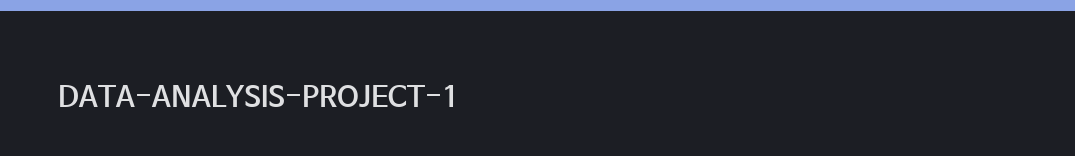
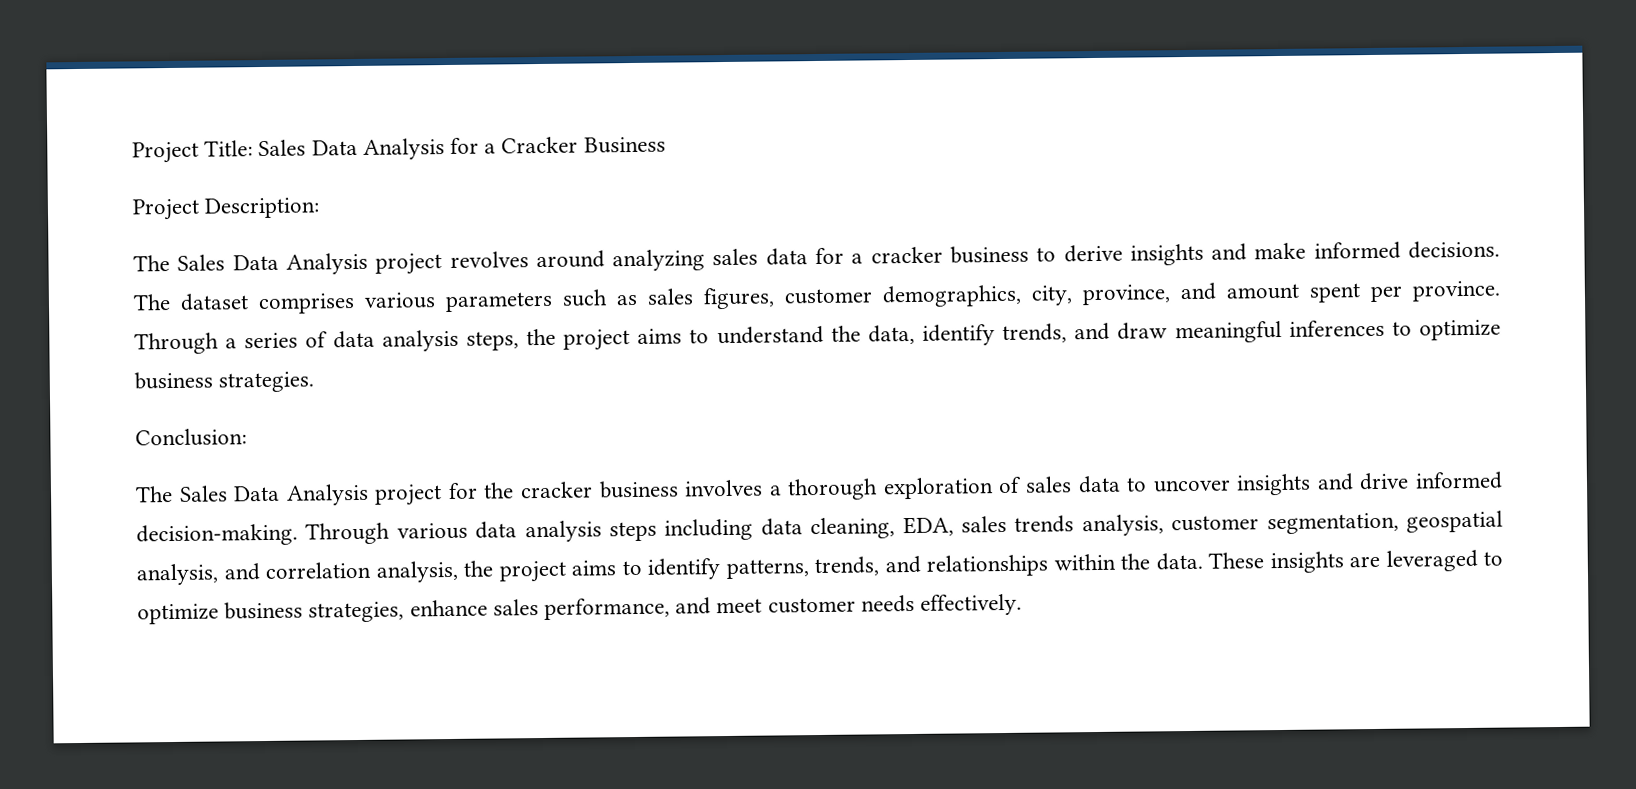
[58,85,459,107] DATA-ANALYSIS-PROJECT-1 -> [132,136,666,164] [132,197,321,221] [133,240,1500,275] [133,280,1501,315] [134,319,1501,355] [134,371,315,393] [135,428,247,447] [135,471,1503,506] [136,510,1503,547] [136,549,1503,586] [137,593,1023,625] Project Title: Sales Data Analysis for a Cracker Business // Project Description: // The Sales Data Analysis project revolves around analyzing sales data for a cracker business to derive insights and make informed decisions. The dataset comprises various parameters such as sales figures, customer demographics, city, province, and amount spent per province. Through a series of data analysis steps, the project aims to understand the data, identify trends, and draw meaningful inferences to optimize business strategies. // Conclusion: // The Sales Data Analysis project for the cracker business involves a thorough exploration of sales data to uncover insights and drive informed decision-making. Through various data analysis steps including data cleaning, EDA, sales trends analysis, customer segmentation, geospatial analysis, and correlation analysis, the project aims to identify patterns, trends, and relationships within the data. These insights are leveraged to optimize business strategies, enhance sales performance, and meet customer needs effectively.

